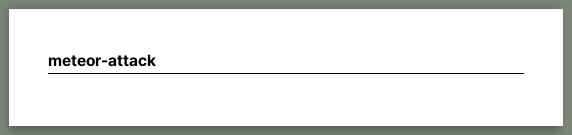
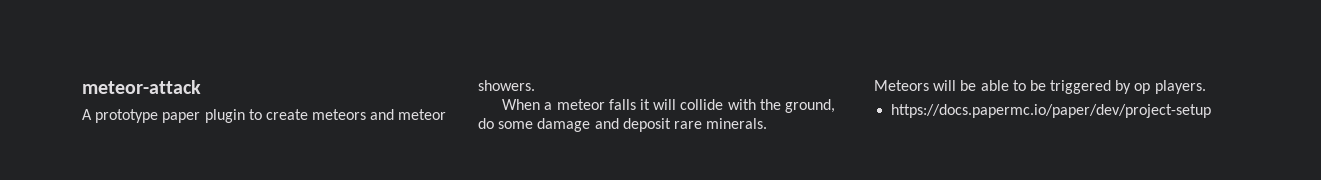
(156, 60) none -> [82,109,447,123] [478,80,535,91] [502,99,835,113] [478,118,768,132] [874,80,1206,94] [891,104,1212,118] // A prototype paper plugin to create meteors and meteor showers. // When a meteor falls it will collide with the ground, do some damage and deposit rare minerals. // Meteors will be able to be triggered by op players. // https://docs.papermc.io/paper/dev/project-setup

